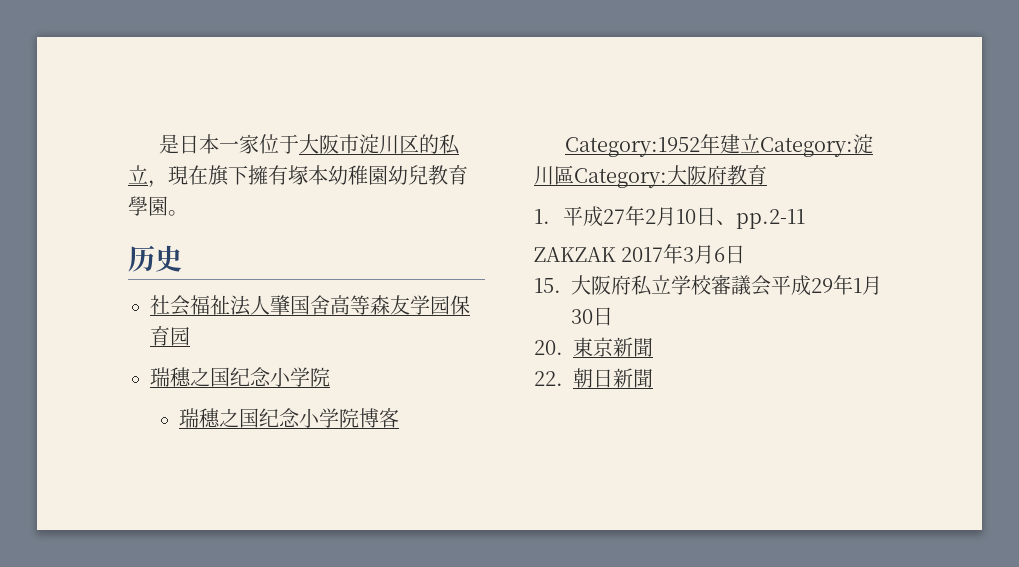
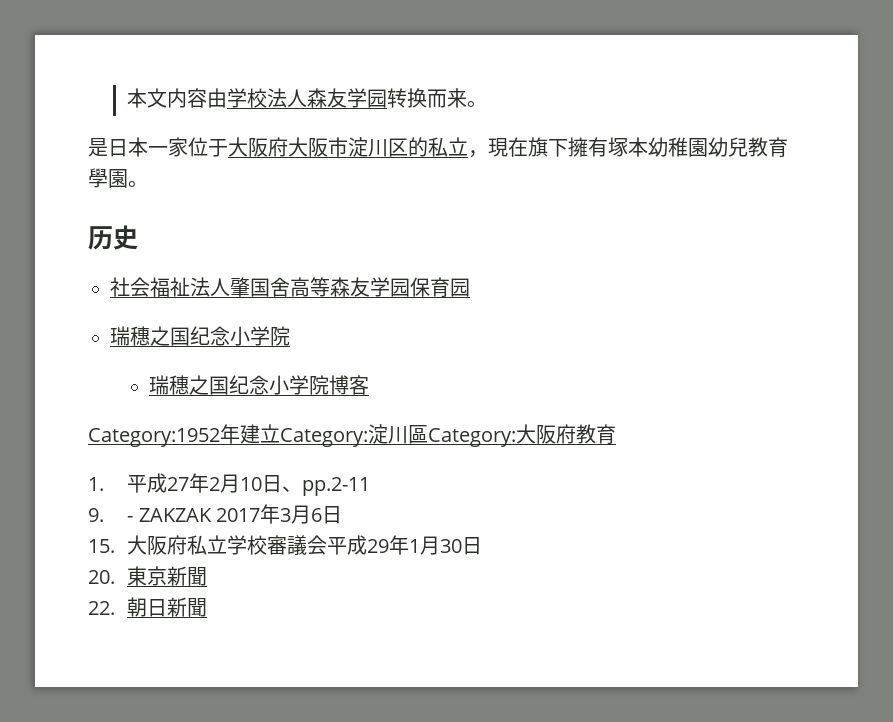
(159, 144) none -> [127,88,488,108] 本文内容由学校法人森友学园转换而来。 //
(340, 144) none -> [268,137,328,157] 府大阪
(806, 219) none -> [88,508,134,522] 9. -

